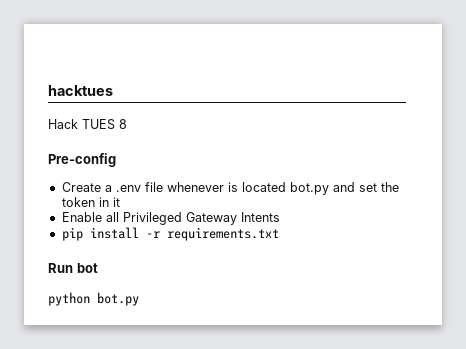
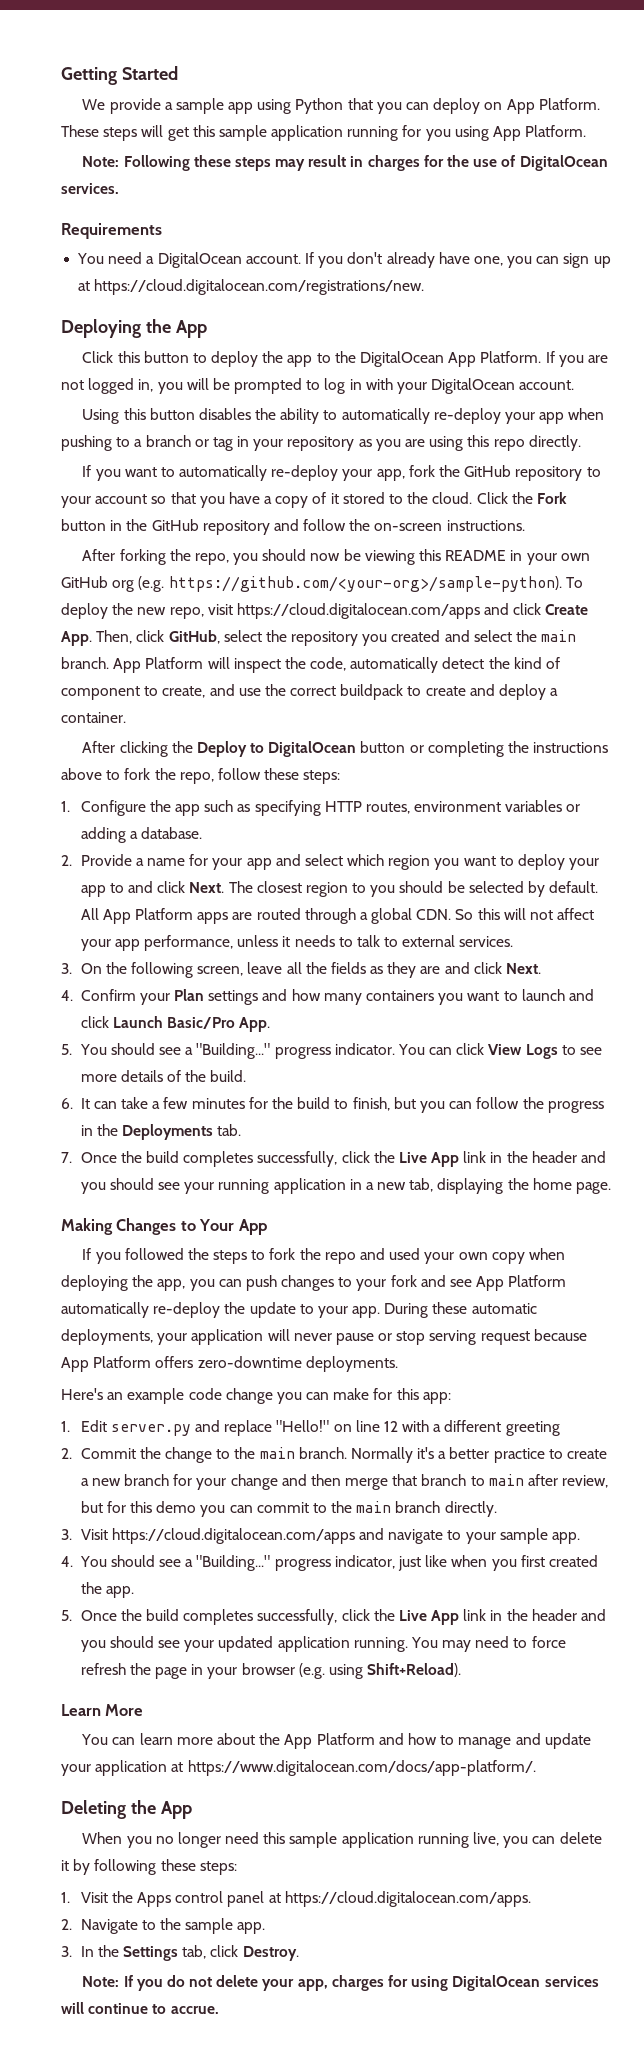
[48,85,113,96] [48,119,127,130] [48,153,116,167] [61,182,399,195] [61,197,120,207] [61,212,280,225] [61,227,279,241] [48,263,98,273] [48,292,139,306] hacktues // Hack TUES 8 // Pre-config // Create a .env file whenever is located bot.py and set the token in it // Enable all Privileged Gateway Intents // pip install -r requirements.txt // Run bot // python bot.py -> [61,66,178,85] [82,98,600,114] [61,125,587,141] [82,155,608,171] [61,183,119,194] [61,223,162,239] [77,252,611,268] [78,279,425,295] [61,319,207,338] [82,351,608,367] [61,378,575,394] [82,408,605,424] [61,435,581,451] [82,465,601,481] [61,492,567,508] [61,519,525,535] [82,549,590,565] [61,576,583,592] [61,603,589,619] [61,630,577,646] [61,657,561,673] [61,684,559,700] [61,712,126,723] [82,741,609,757] [61,768,341,784] [61,800,581,816] [80,827,202,843] [61,854,600,870] [80,881,599,897] [80,908,595,924] [80,935,514,951] [61,962,541,978] [61,989,594,1005] [80,1016,271,1032] [61,1043,602,1059] [80,1070,247,1082] [61,1097,604,1113] [80,1124,242,1140] [61,1151,606,1167] [80,1178,611,1194] [61,1218,267,1235] [82,1248,565,1264] [61,1275,567,1291] [61,1302,537,1318] [61,1329,587,1345] [61,1356,398,1372] [61,1388,451,1404] [61,1420,560,1436] [61,1447,607,1463] [80,1474,609,1490] [80,1501,497,1517] [61,1528,580,1544] [61,1555,598,1571] [80,1582,134,1598] [61,1609,606,1625] [80,1636,566,1652] [80,1663,462,1679] [61,1704,144,1716] [81,1733,591,1749] [61,1760,536,1776] [61,1800,192,1819] [82,1832,602,1848] [61,1859,237,1875] [61,1891,531,1907] [61,1918,266,1934] [61,1945,299,1961] [82,1975,599,1991] [61,2002,219,2014] Getting Started // We provide a sample app using Python that you can deploy on App Platform. These steps will get this sample application running for you using App Platform. // Note: Following these steps may result in charges for the use of DigitalOcean services. // Requirements // You need a DigitalOcean account. If you don't already have one, you can sign up at https://cloud.digitalocean.com/registrations/new. // Deploying the App // Click this button to deploy the app to the DigitalOcean App Platform. If you are not logged in, you will be prompted to log in with your DigitalOcean account. // Using this button disables the ability to automatically re-deploy your app when pushing to a branch or tag in your repository as you are using this repo directly. // If you want to automatically re-deploy your app, fork the GitHub repository to your account so that you have a copy of it stored to the cloud. Click the Fork button in the GitHub repository and follow the on-screen instructions. // After forking the repo, you should now be viewing this README in your own GitHub org (e.g. https://github.com/<your-org>/sample-python). To deploy the new repo, visit https://cloud.digitalocean.com/apps and click Create App. Then, click GitHub, select the repository you created and select the main branch. App Platform will inspect the code, automatically detect the kind of component to create, and use the correct buildpack to create and deploy a container. // After clicking the Deploy to DigitalOcean button or completing the instructions above to fork the repo, follow these steps: // 1. Configure the app such as specifying HTTP routes, environment variables or adding a database. // 2. Provide a name for your app and select which region you want to deploy your app to and click Next. The closest region to you should be selected by default. All App Platform apps are routed through a global CDN. So this will not affect your app performance, unless it needs to talk to external services. // 3. On the following screen, leave all the fields as they are and click Next. // 4. Confirm your Plan settings and how many containers you want to launch and click Launch Basic/Pro App. // 5. You should see a "Building..." progress indicator. You can click View Logs to see more details of the build. // 6. It can take a few minutes for the build to finish, but you can follow the progress in the Deployments tab. // 7. Once the build completes successfully, click the Live App link in the header and you should see your running application in a new tab, displaying the home page. // Making Changes to Your App // If you followed the steps to fork the repo and used your own copy when deploying the app, you can push changes to your fork and see App Platform automatically re-deploy the update to your app. During these automatic deployments, your application will never pause or stop serving request because App Platform offers zero-downtime deployments. // Here's an example code change you can make for this app: // 1. Edit server.py and replace "Hello!" on line 12 with a different greeting // 2. Commit the change to the main branch. Normally it's a better practice to create a new branch for your change and then merge that branch to main after review, but for this demo you can commit to the main branch directly. // 3. Visit https://cloud.digitalocean.com/apps and navigate to your sample app. // 4. You should see a "Building..." progress indicator, just like when you first created the app. // 5. Once the build completes successfully, click the Live App link in the header and you should see your updated application running. You may need to force refresh the page in your browser (e.g. using Shift+Reload). // Learn More // You can learn more about the App Platform and how to manage and update your application at https://www.digitalocean.com/docs/app-platform/. // Deleting the App // When you no longer need this sample application running live, you can delete it by following these steps: // 1. Visit the Apps control panel at https://cloud.digitalocean.com/apps. // 2. Navigate to the sample app. // 3. In the Settings tab, click Destroy. // Note: If you do not delete your app, charges for using DigitalOcean services will continue to accrue.

